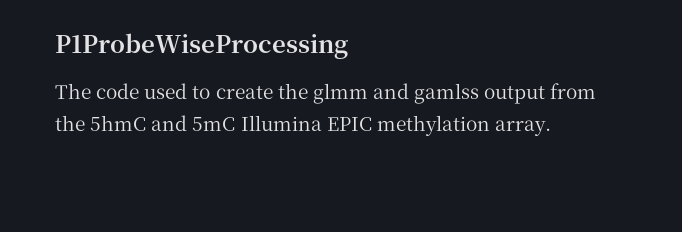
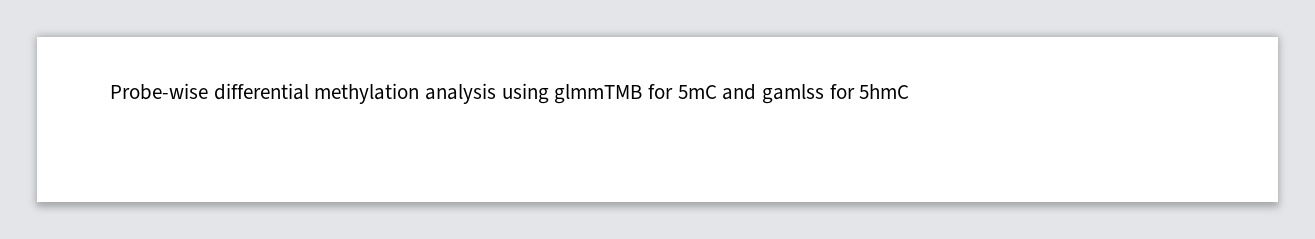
[55,33,348,59] [55,83,597,104] [55,115,551,136] P1ProbeWiseProcessing // The code used to create the glmm and gamlss output from the 5hmC and 5mC Illumina EPIC methylation array. -> [110,83,910,104] Probe-wise differential methylation analysis using glmmTMB for 5mC and gamlss for 5hmC

